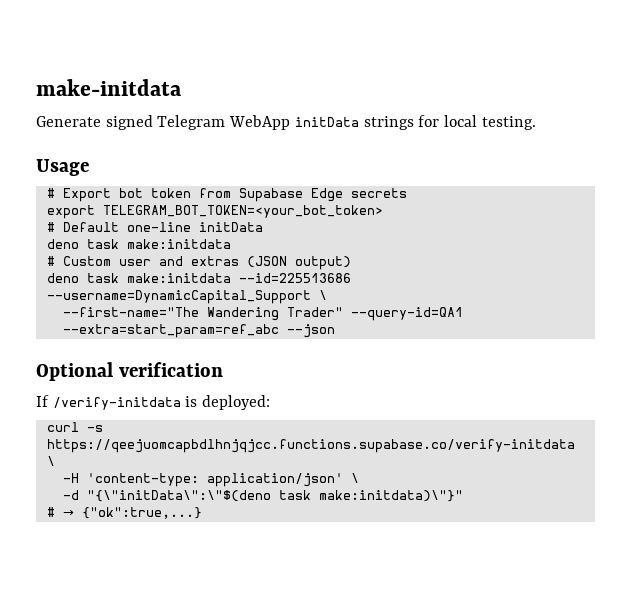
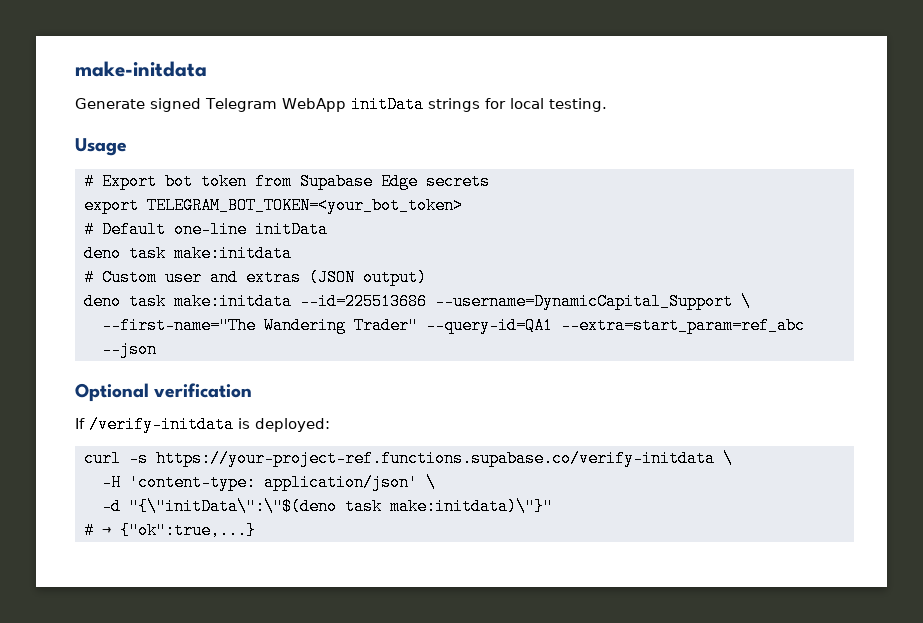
[46,439,575,453] https://qeejuomcapbdlhnjqjcc.functions.supabase.co/verify-initdata -> [156,450,715,467] https://your-project-ref.functions.supabase.co/verify-initdata

